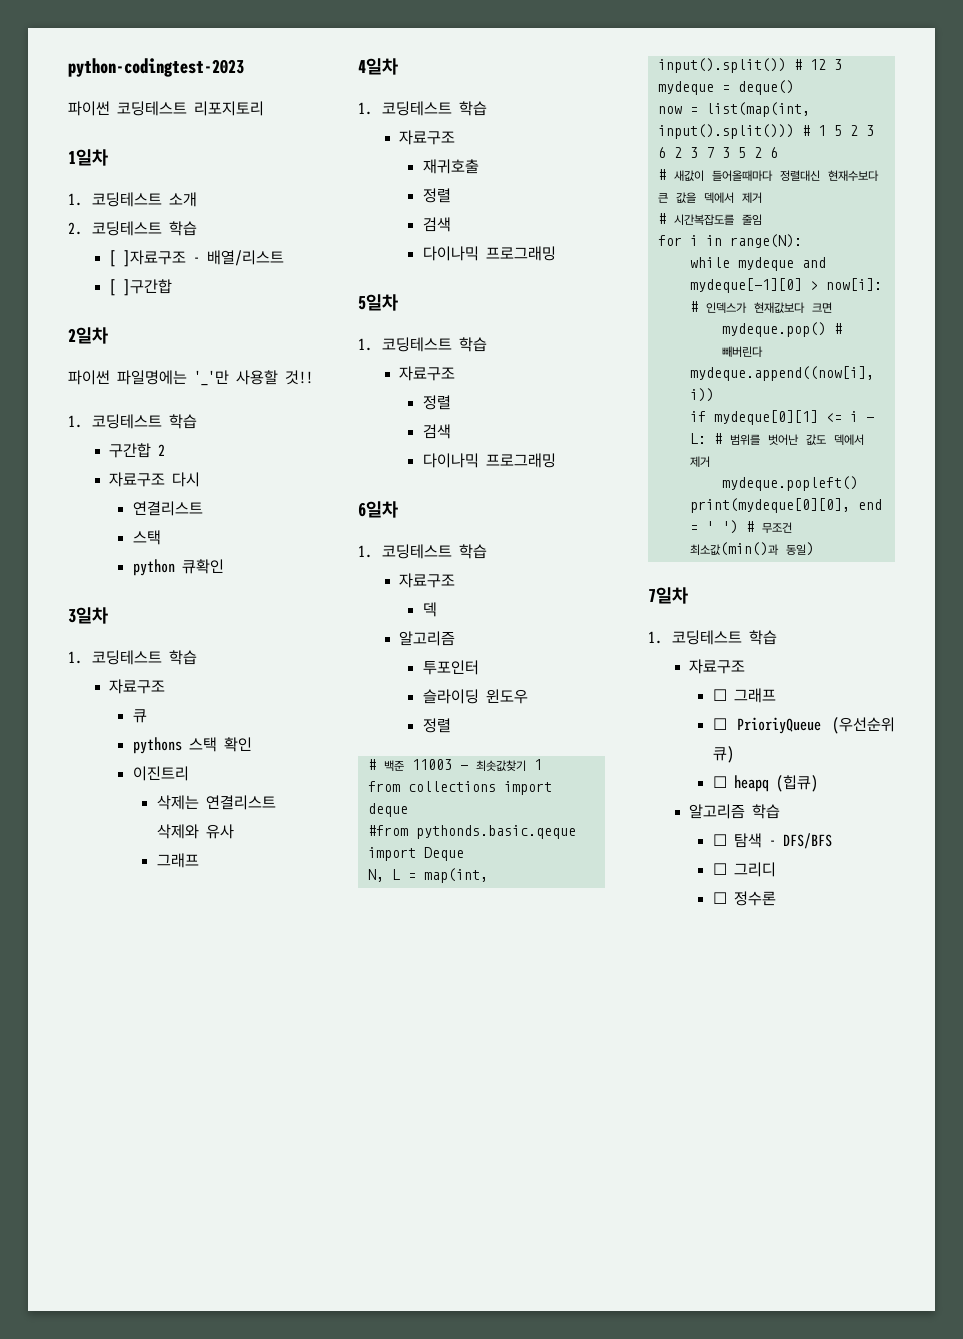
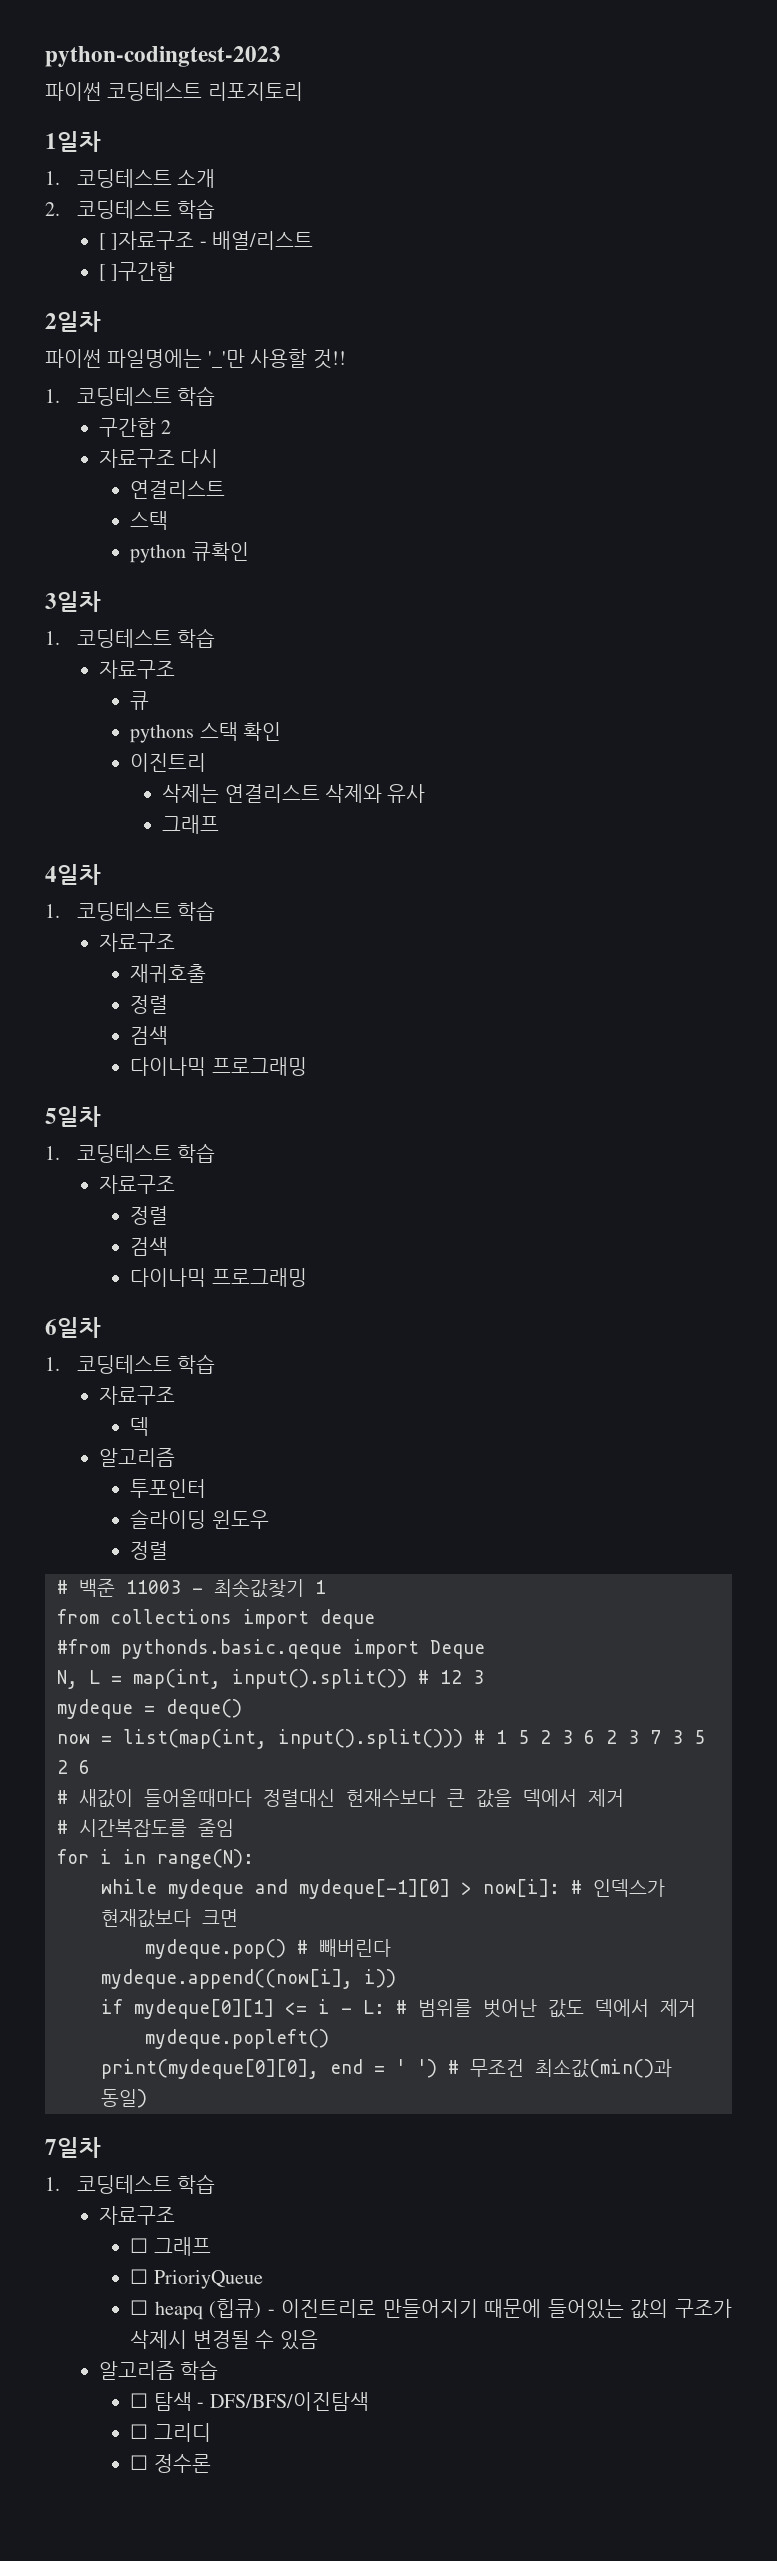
[832,717,895,734] [712,746,734,763] (우선순위 큐) -> (263, 2279) none
(818, 783) none -> [267,2299,732,2319] [130,2330,318,2350] - 이진트리로 만들어지기 때문에 들어있는 값의 구조가 삭제시 변경될 수 있음
[782,833,832,849] DFS/BFS -> [209,2392,369,2411] DFS/BFS/이진탐색

